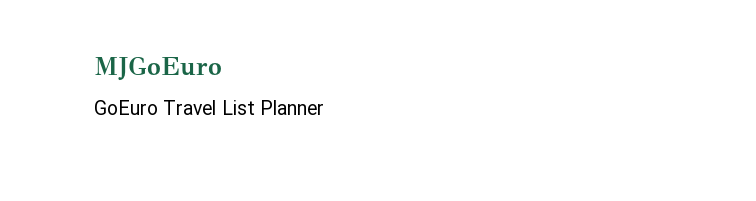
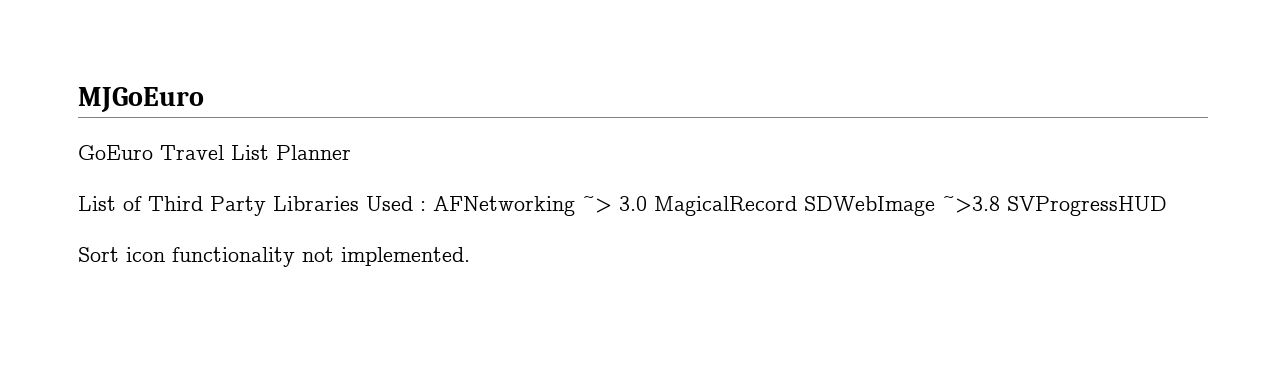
(324, 107) none -> [78,195,1167,216] [78,247,470,267] // List of Third Party Libraries Used : AFNetworking ~> 3.0 MagicalRecord SDWebImage ~>3.8 SVProgressHUD // Sort icon functionality not implemented.

